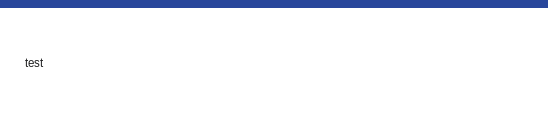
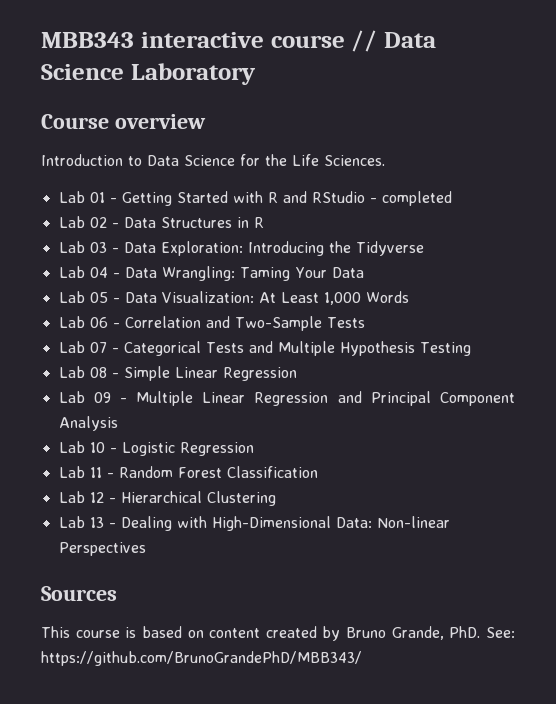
[25,58,44,67] test -> [41,30,436,52] [41,63,256,85] [41,114,206,129] [41,154,385,166] [58,191,452,206] [58,216,264,228] [58,241,424,256] [58,266,364,281] [58,291,409,305] [58,316,365,331] [58,341,471,356] [58,366,297,381] [58,391,515,406] [58,416,118,431] [58,441,254,456] [58,466,318,478] [58,491,276,506] [58,516,450,531] [58,542,146,556] [41,586,117,601] [41,626,515,641] [41,651,362,666] MBB343 interactive course // Data Science Laboratory // Course overview // Introduction to Data Science for the Life Sciences. // Lab 01 - Getting Started with R and RStudio - completed // Lab 02 - Data Structures in R // Lab 03 - Data Exploration: Introducing the Tidyverse // Lab 04 - Data Wrangling: Taming Your Data // Lab 05 - Data Visualization: At Least 1,000 Words // Lab 06 - Correlation and Two-Sample Tests // Lab 07 - Categorical Tests and Multiple Hypothesis Testing // Lab 08 - Simple Linear Regression // Lab 09 - Multiple Linear Regression and Principal Component Analysis // Lab 10 - Logistic Regression // Lab 11 - Random Forest Classification // Lab 12 - Hierarchical Clustering // Lab 13 - Dealing with High-Dimensional Data: Non-linear Perspectives // Sources // This course is based on content created by Bruno Grande, PhD. See: https://github.com/BrunoGrandePhD/MBB343/

